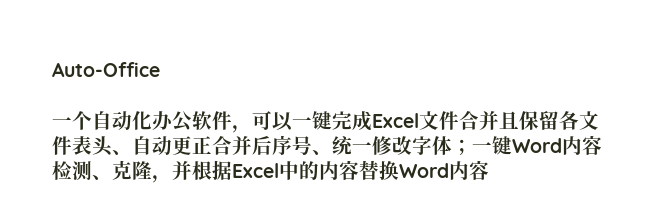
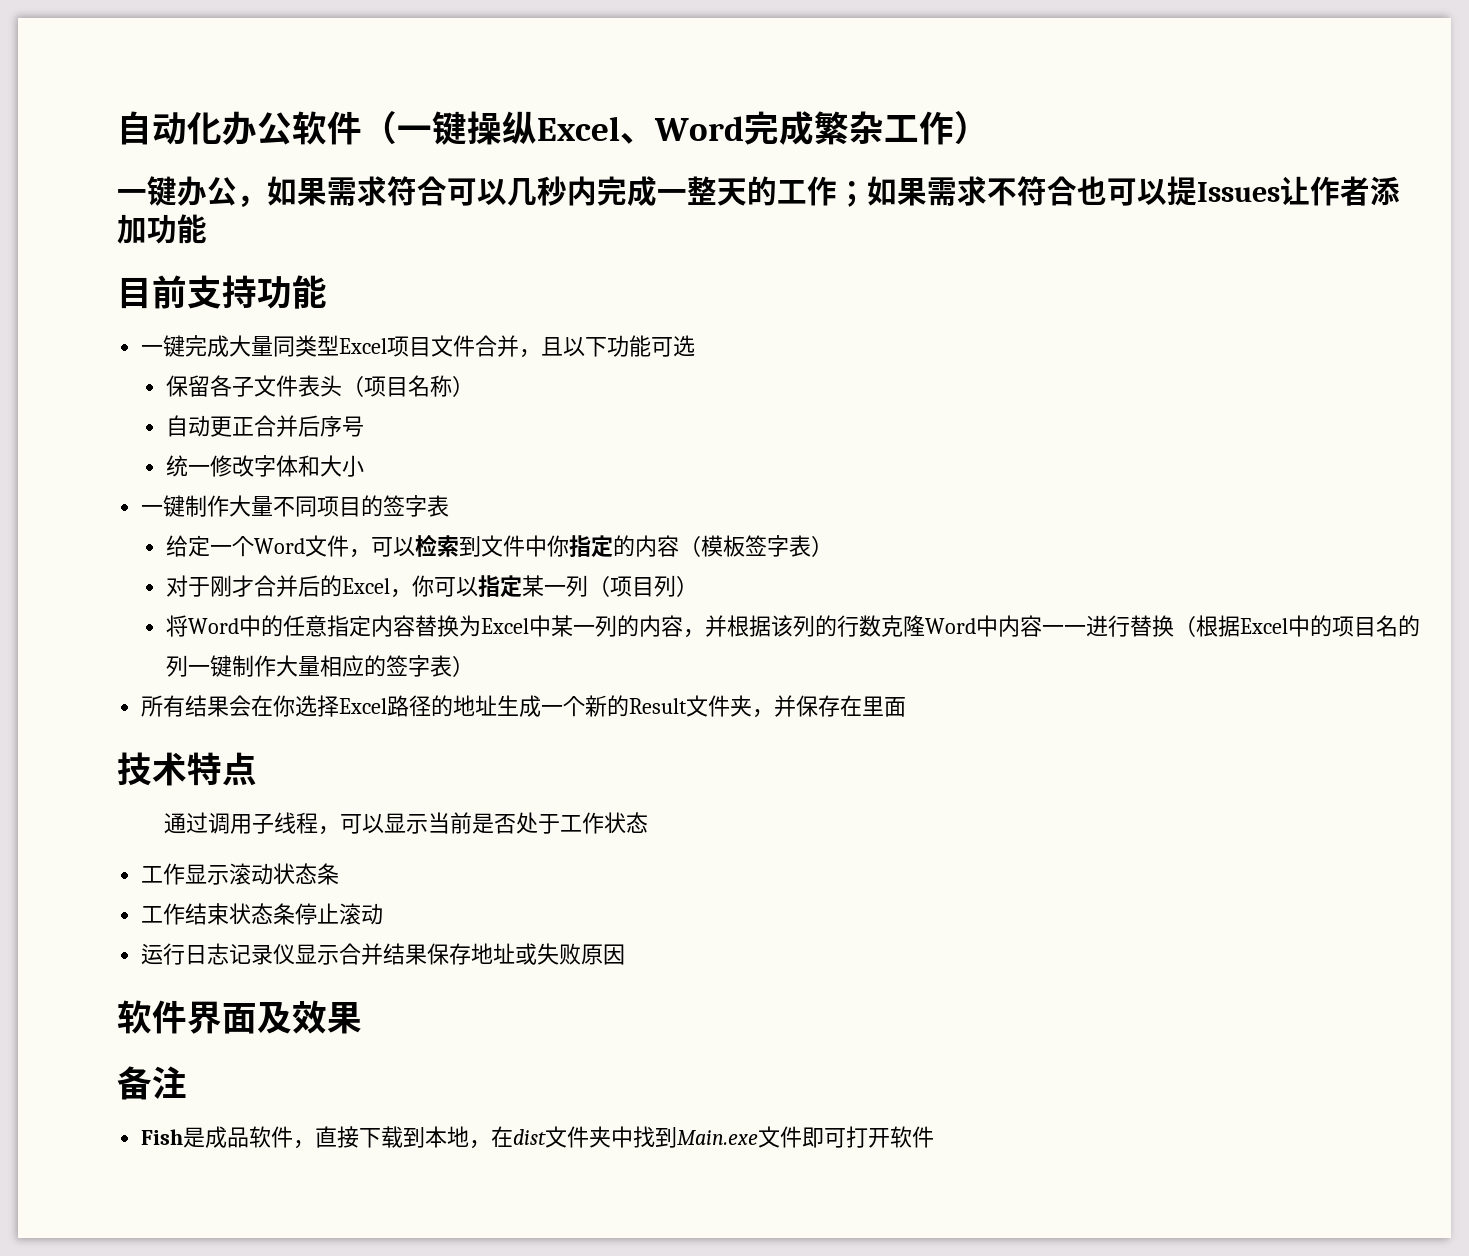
[52,62,160,77] [52,111,92,130] Auto-Office // 一个 -> (117, 128) none
[232,110,599,133] [52,136,132,156] ，可以一键完成Excel文件合并且保留各文件表头、 -> [362,111,989,145] [117,176,1400,208] [117,214,207,244] [117,275,327,309] [141,335,696,358] [166,375,475,397] （一键操纵Excel、Word完成繁杂工作） // 一键办公，如果需求符合可以几秒内完成一整天的工作；如果需求不符合也可以提Issues让作者添加功能 // 目前支持功能 // 一键完成大量同类型Excel项目文件合并，且以下功能可选 // 保留各子文件表头（项目名称） //
[312,149,332,155] 、 -> (365, 426) //
[452,135,602,155] [52,160,489,183] ；一键Word内容检测、克隆，并根据Excel中的内容替换Word内容 -> [298,455,365,477] [141,495,450,517] [166,534,834,558] [166,575,699,598] [166,615,1421,638] [166,655,475,677] [141,695,907,718] [117,752,257,786] [164,812,649,835] [141,863,340,885] [141,903,384,925] [141,943,626,965] [117,1000,362,1034] [117,1066,187,1100] [141,1126,935,1149] 和大小 // 一键制作大量不同项目的签字表 // 给定一个Word文件，可以检索到文件中你指定的内容（模板签字表） // 对于刚才合并后的Excel，你可以指定某一列（项目列） // 将Word中的任意指定内容替换为Excel中某一列的内容，并根据该列的行数克隆Word中内容一一进行替换（根据Excel中的项目名的列一键制作大量相应的签字表） // 所有结果会在你选择Excel路径的地址生成一个新的Result文件夹，并保存在里面 // 技术特点 // 通过调用子线程，可以显示当前是否处于工作状态 // 工作显示滚动状态条 // 工作结束状态条停止滚动 // 运行日志记录仪显示合并结果保存地址或失败原因 // 软件界面及效果 // 备注 // Fish是成品软件，直接下载到本地，在dist文件夹中找到Main.exe文件即可打开软件

